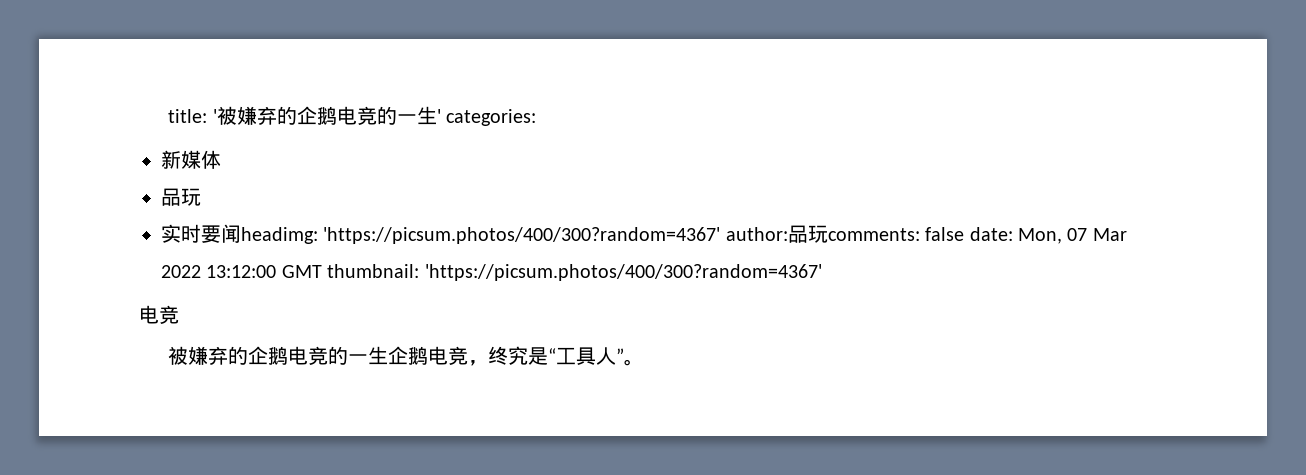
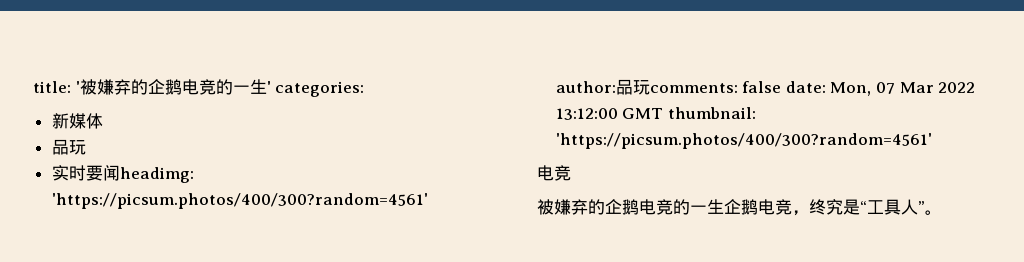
[323,227,721,244] 'https://picsum.photos/400/300?random=4367' -> [51,193,428,209] 'https://picsum.photos/400/300?random=4561'
[424,264,822,281] 'https://picsum.photos/400/300?random=4367' -> [555,133,932,149] 'https://picsum.photos/400/300?random=4561'

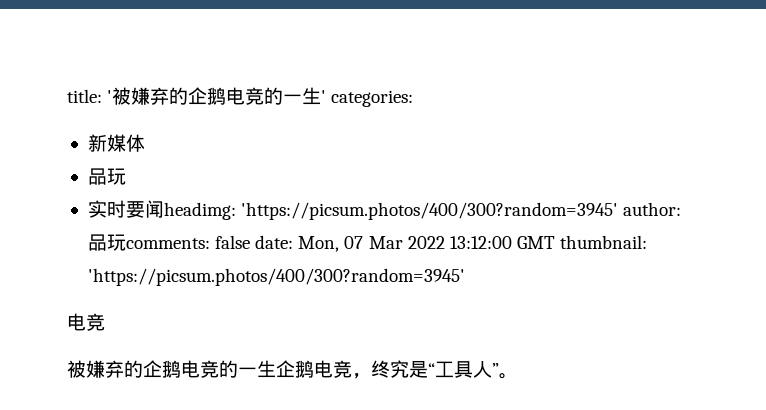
[51,193,428,209] 'https://picsum.photos/400/300?random=4561' -> [241,202,619,220] 'https://picsum.photos/400/300?random=3945'
[555,133,932,149] 'https://picsum.photos/400/300?random=4561' -> [87,268,465,286] 'https://picsum.photos/400/300?random=3945'

